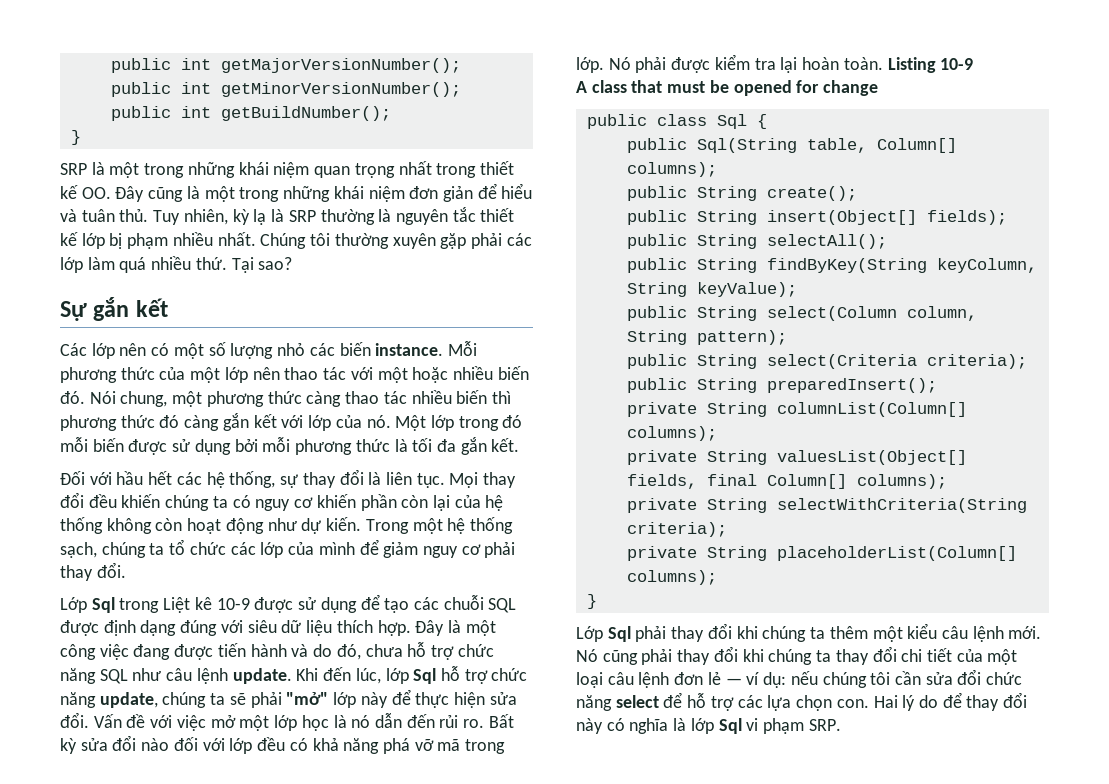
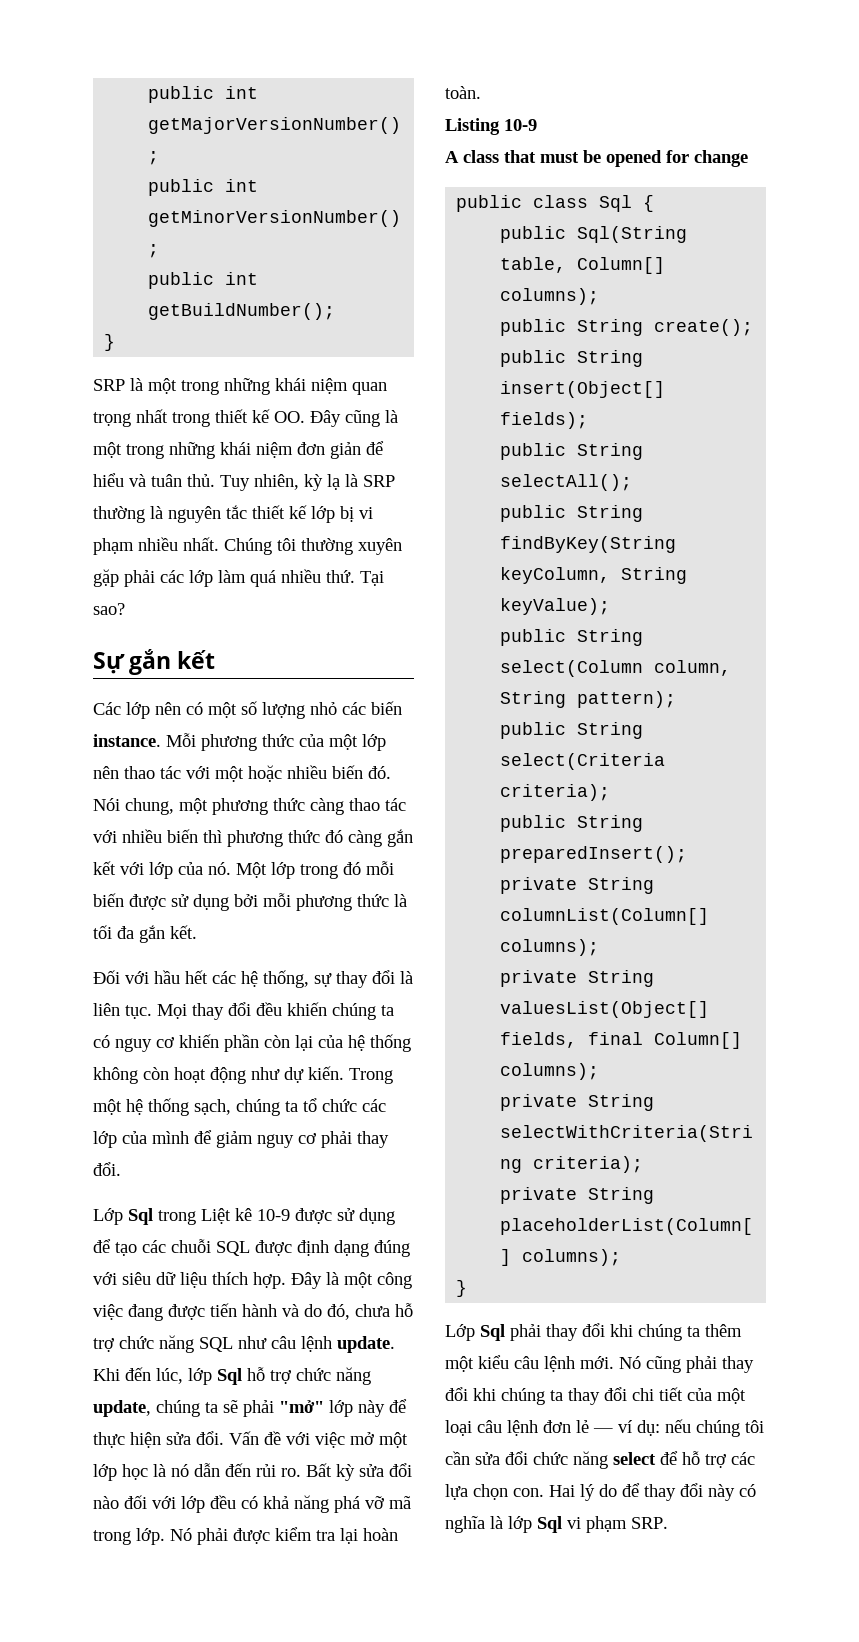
(123, 241) none -> [359,507,373,519] vi
(407, 397) none -> [93,830,117,843] với
(883, 63) none -> (481, 92) //

